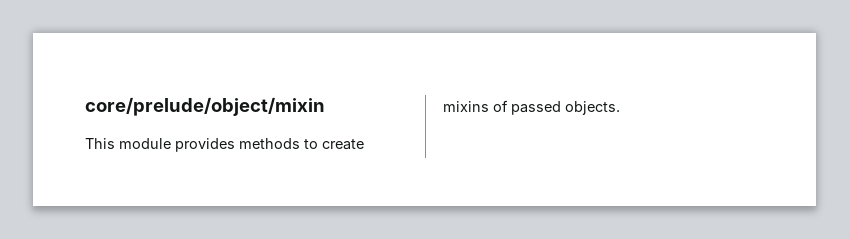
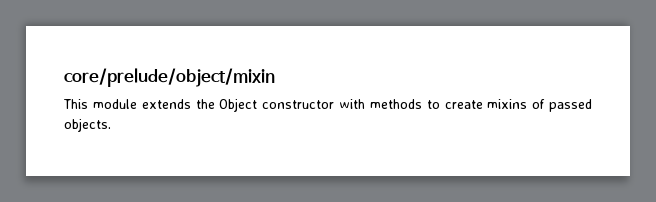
[175,138,235,152] provides -> [141,98,365,112] extends the Object constructor with

